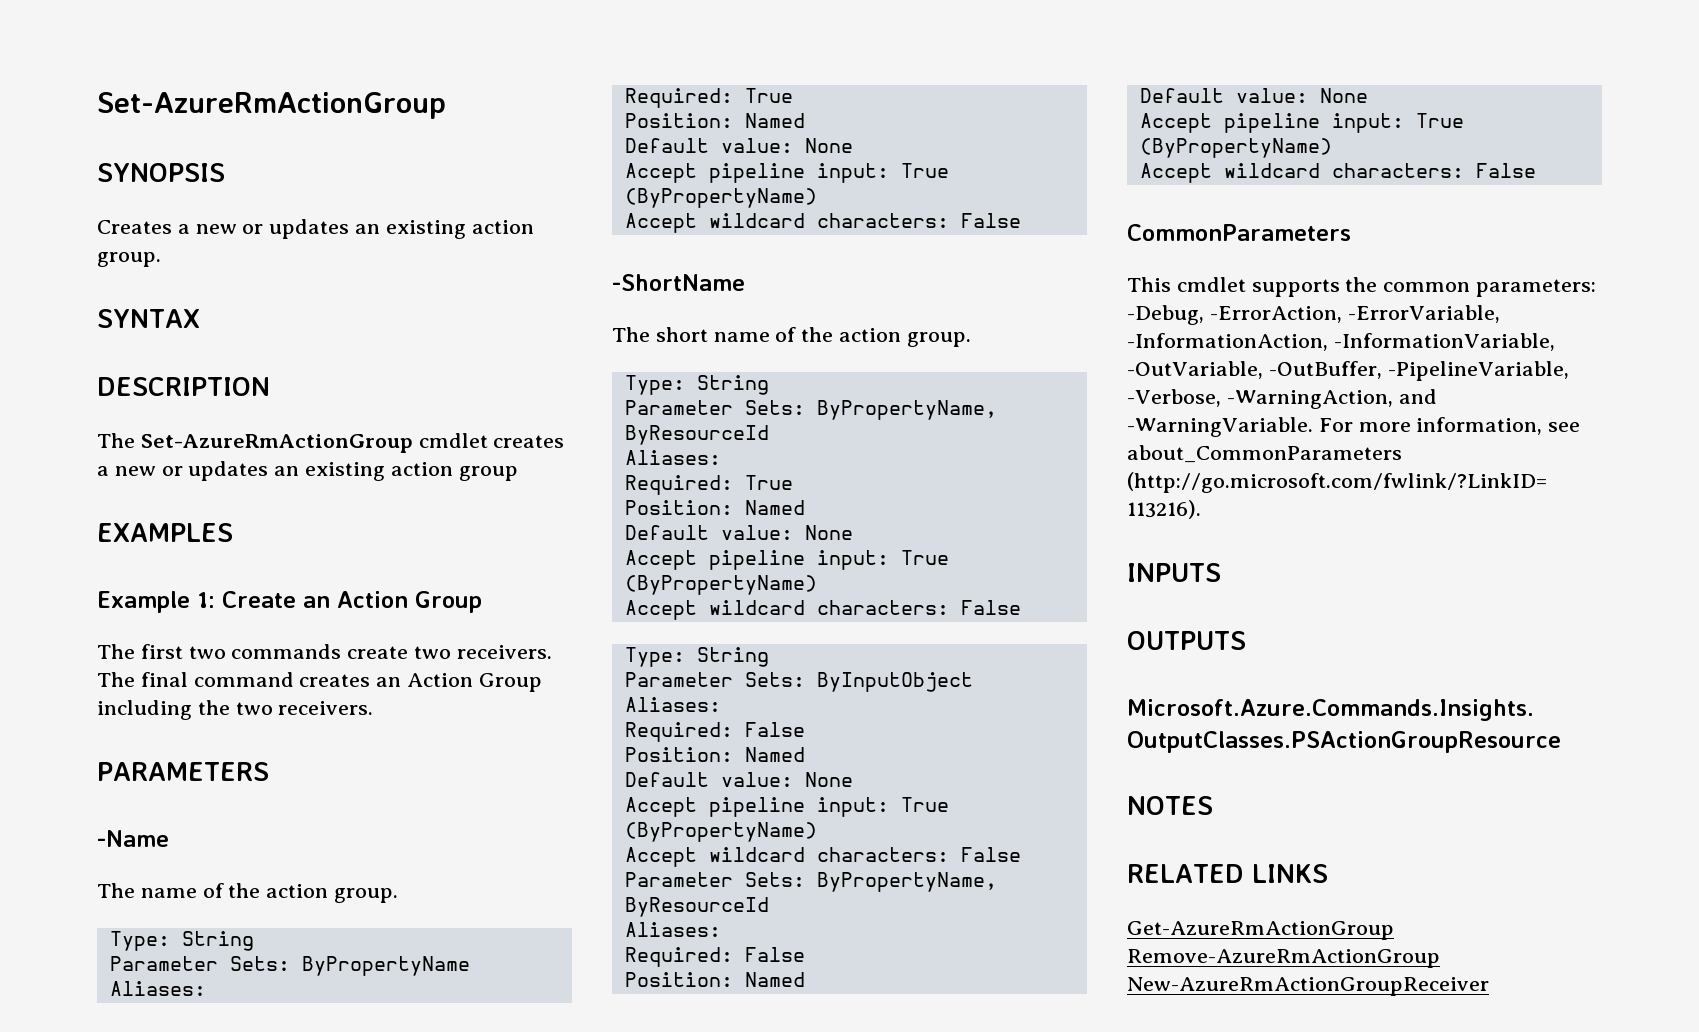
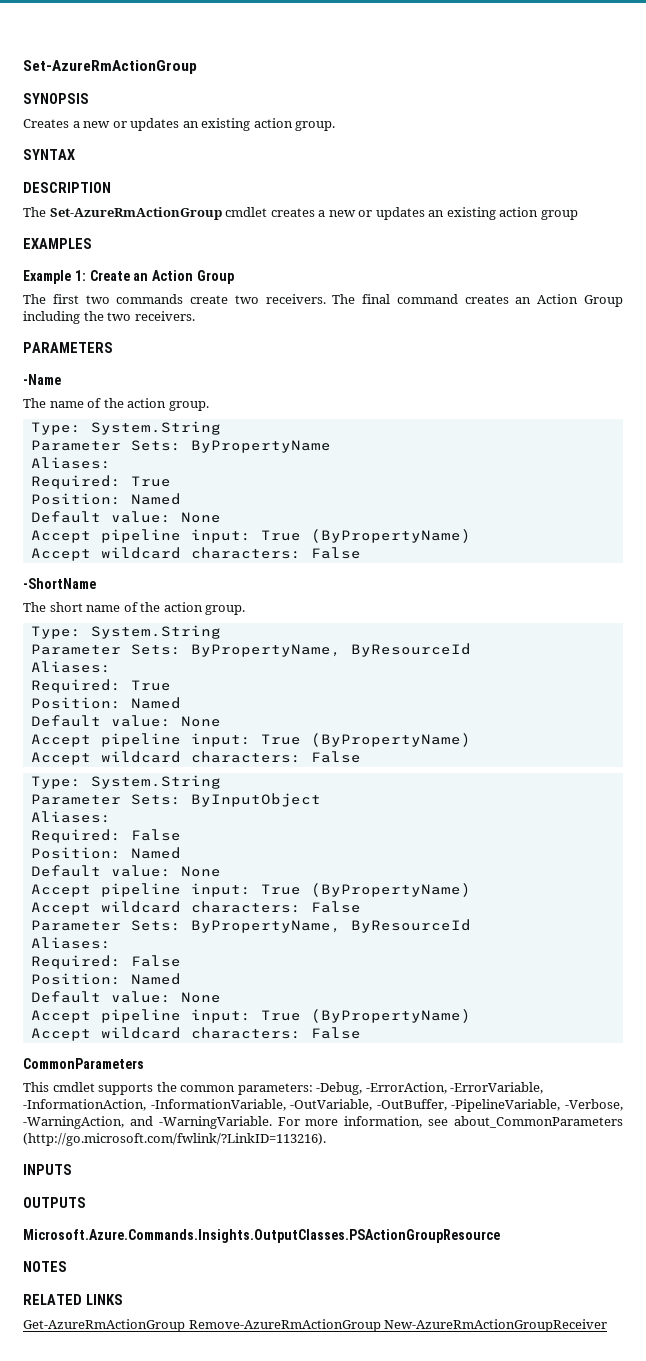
[181,931,254,951] String -> [90,421,221,435] System.String
[696,375,769,395] String -> [90,625,221,639] System.String
[696,647,769,667] String -> [90,775,221,789] System.String

